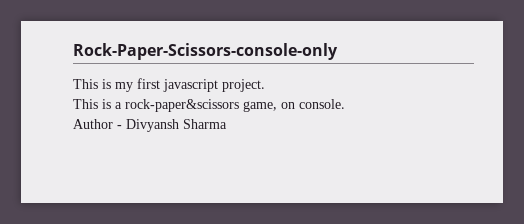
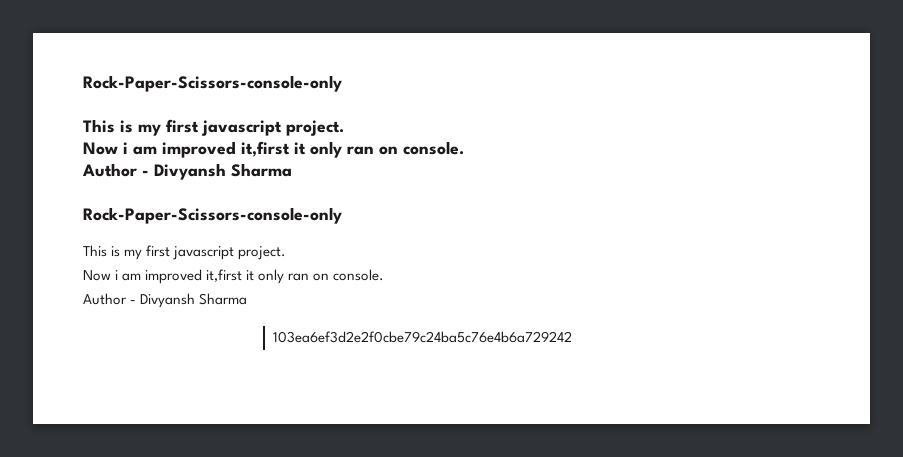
[73,43,338,60] [73,78,265,92] [73,99,345,112] [73,119,227,132] Rock-Paper-Scissors-console-only // This is my first javascript project. // This is a rock-paper&scissors game, on console. // Author - Divyansh Sharma -> [83,75,342,92] [83,119,344,136] [83,141,464,158] [82,163,292,180] [83,207,342,224] [83,245,287,260] [83,269,385,284] [83,293,248,308] [273,331,573,343] Rock-Paper-Scissors-console-only // This is my first javascript project. // Now i am improved it,first it only ran on console. // Author - Divyansh Sharma // Rock-Paper-Scissors-console-only // This is my first javascript project. // Now i am improved it,first it only ran on console. // Author - Divyansh Sharma // 103ea6ef3d2e2f0cbe79c24ba5c76e4b6a729242

